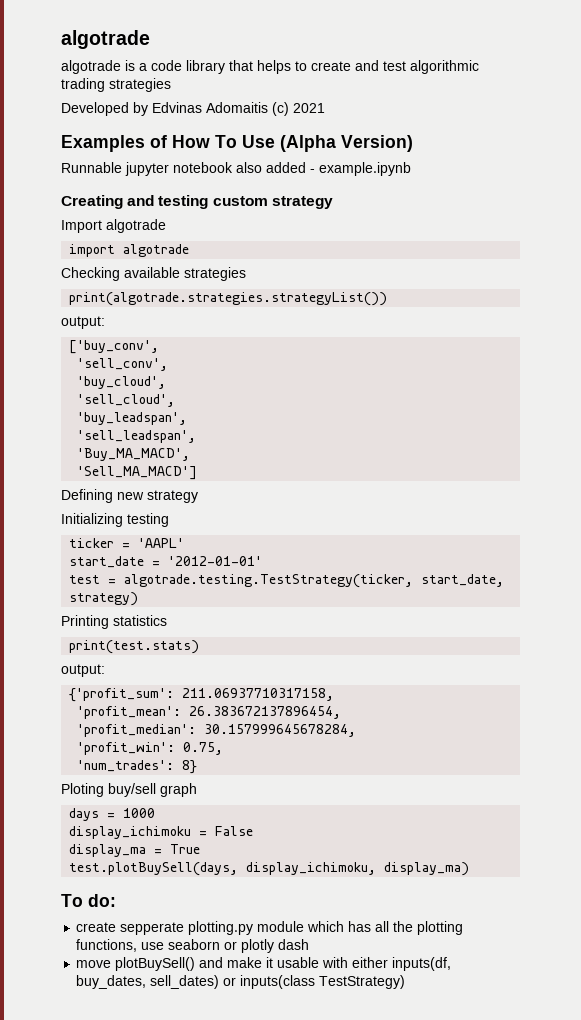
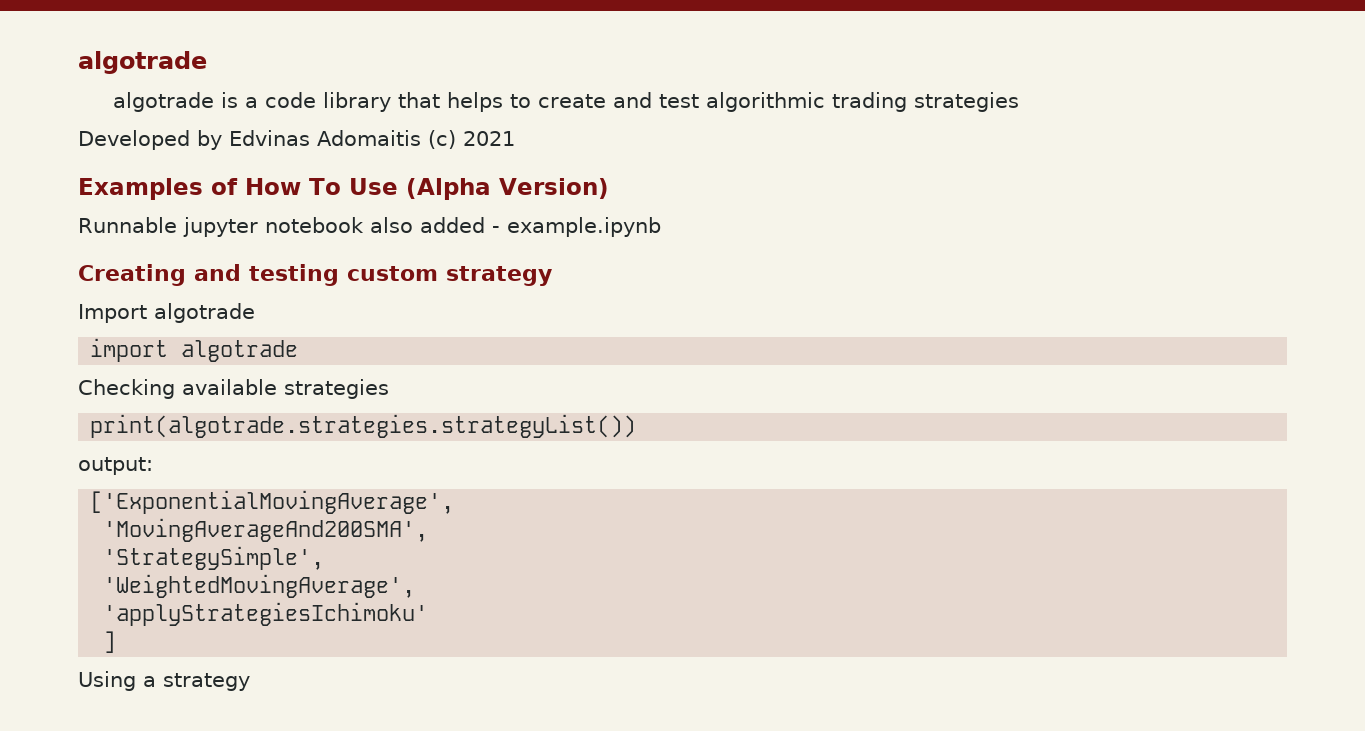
[69,340,160,354] [77,358,169,371] [77,376,167,389] [77,394,176,407] [77,412,188,425] [77,430,197,443] [77,448,191,461] [77,466,198,480] [61,489,198,503] [61,513,169,527] [69,538,185,548] [69,556,263,568] [69,574,505,588] [69,592,139,606] [61,615,167,629] [69,640,200,654] [61,664,105,677] [69,688,335,702] [77,706,342,719] [77,724,357,737] [77,742,224,755] [77,760,198,774] [61,783,197,797] [69,808,156,821] [69,826,254,839] [69,844,201,857] [69,862,470,876] [61,894,116,907] [76,921,464,935] [76,939,310,953] [76,957,452,971] [76,975,406,989] ['buy_conv', // 'sell_conv', // 'buy_cloud', // 'sell_cloud', // 'buy_leadspan', // 'sell_leadspan', // 'Buy_MA_MACD', // 'Sell_MA_MACD'] // Defining new strategy // Initializing testing // ticker = 'AAPL' // start_date = '2012-01-01' // test = algotrade.testing.TestStrategy(ticker, start_date, strategy) // Printing statistics // print(test.stats) // output: // {'profit_sum': 211.06937710317158, // 'profit_mean': 26.383672137896454, // 'profit_median': 30.157999645678284, // 'profit_win': 0.75, // 'num_trades': 8} // Ploting buy/sell graph // days = 1000 // display_ichimoku = False // display_ma = True // test.plotBuySell(days, display_ichimoku, display_ma) // To do: // create sepperate plotting.py module which has all the plotting functions, use seaborn or plotly dash // move plotBuySell() and make it usable with either inputs(df, buy_dates, sell_dates) or inputs(class TestStrategy) -> [90,490,455,514] [103,518,429,542] [103,546,325,570] [103,574,416,598] [103,602,429,626] [103,631,117,653] [78,671,250,691] ['ExponentialMovingAverage', // 'MovingAverageAnd200SMA', // 'StrategySimple', // 'WeightedMovingAverage', // 'applyStrategiesIchimoku' // ] // Using a strategy

